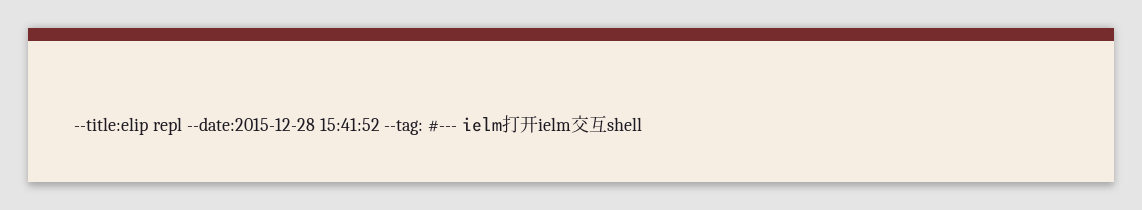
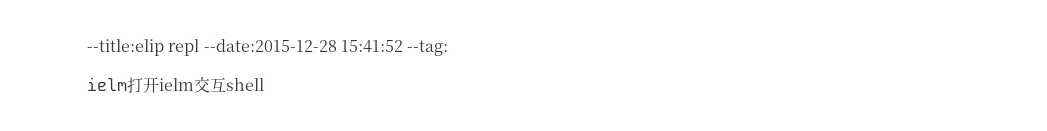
[428,120,458,132] #--- -> (449, 48) //

